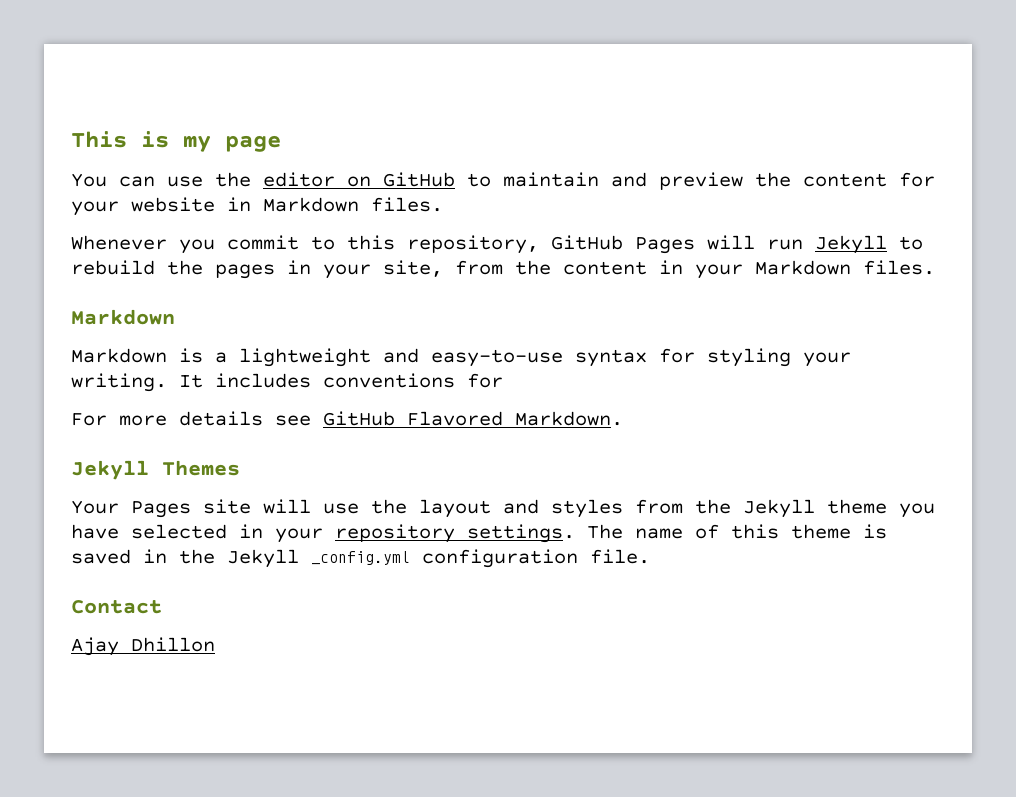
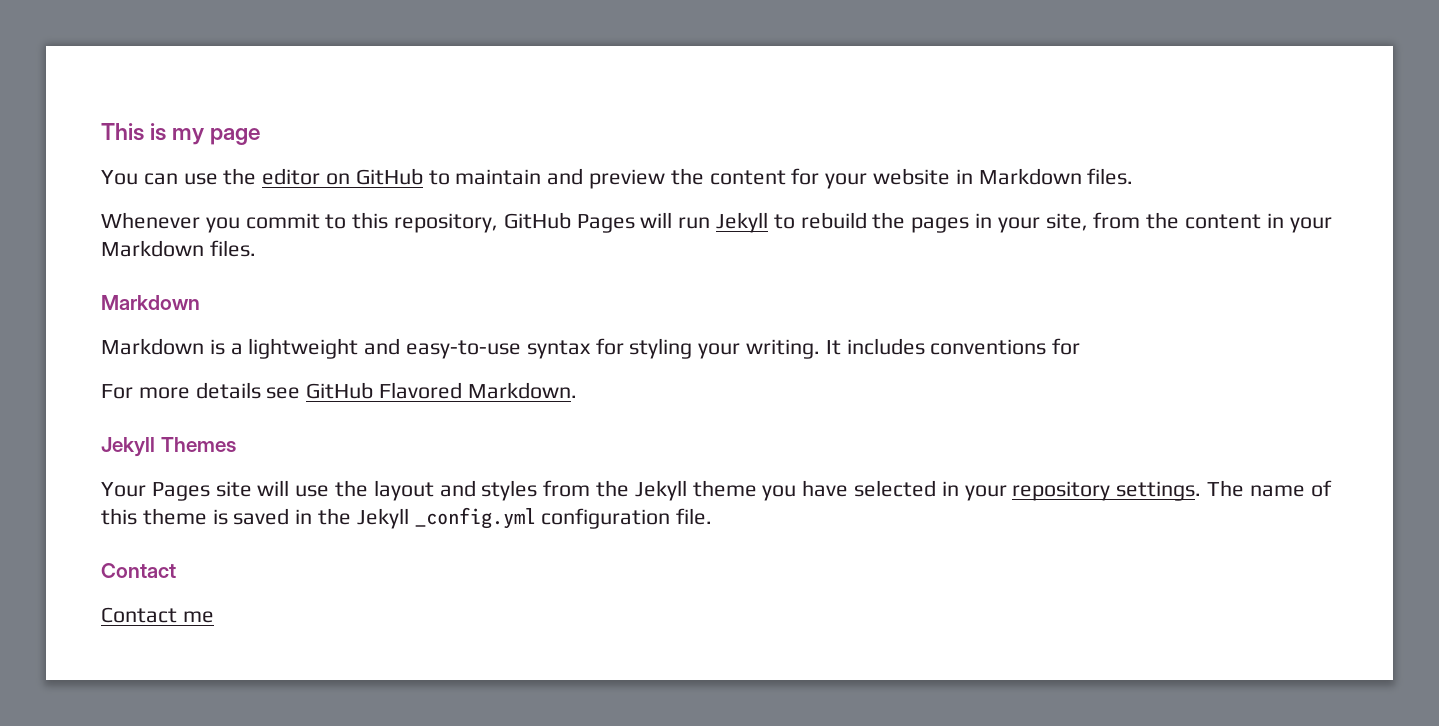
[71,637,215,656] Ajay Dhillon -> [101,607,214,623] Contact me

